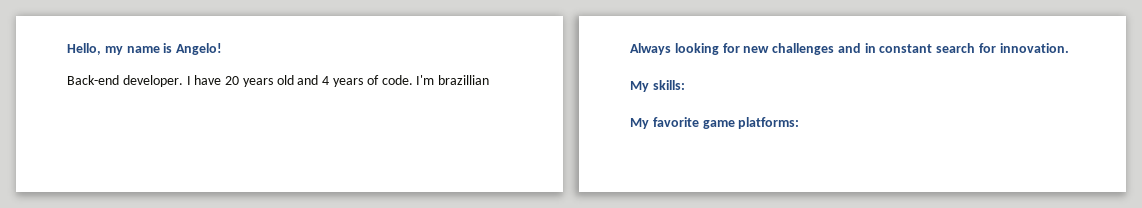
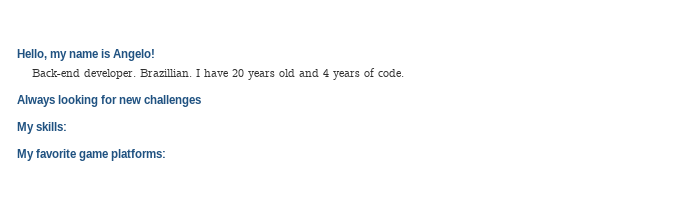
(183, 81) none -> [139,69,192,77] Brazillian.
[416,75,490,85] I'm brazillian -> (404, 73) none
[837,43,1069,53] and in constant search for innovation. -> (202, 101) none

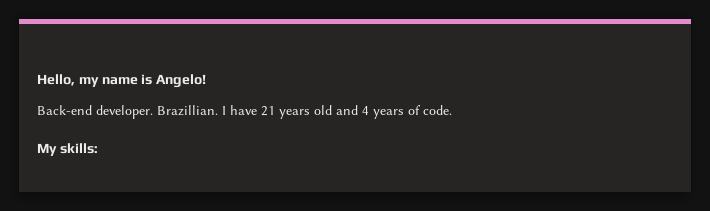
[231,69,244,77] 20 -> [261,106,275,116] 21
[17,95,202,107] [17,122,68,134] [17,149,167,161] Always looking for new challenges // My skills: // My favorite game platforms: -> [37,143,98,156] My skills:

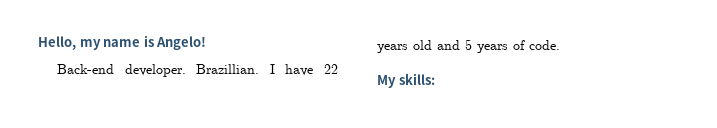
[261,106,275,116] 21 -> [324,64,338,74] 22
[362,106,369,115] 4 -> [465,39,472,50] 5

